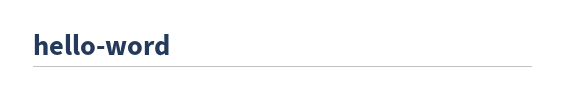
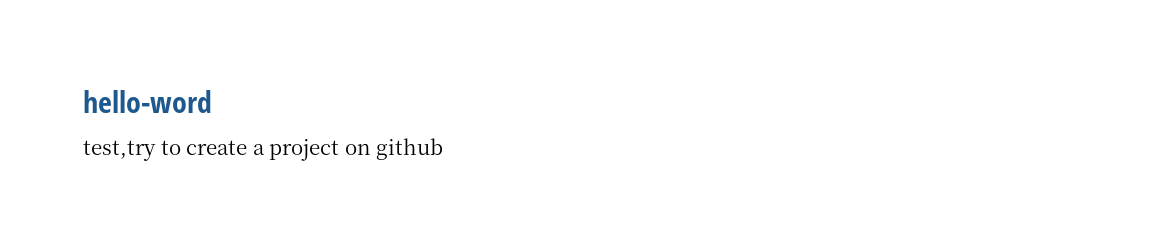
(170, 45) none -> [83,138,444,161] // test,try to create a project on github

